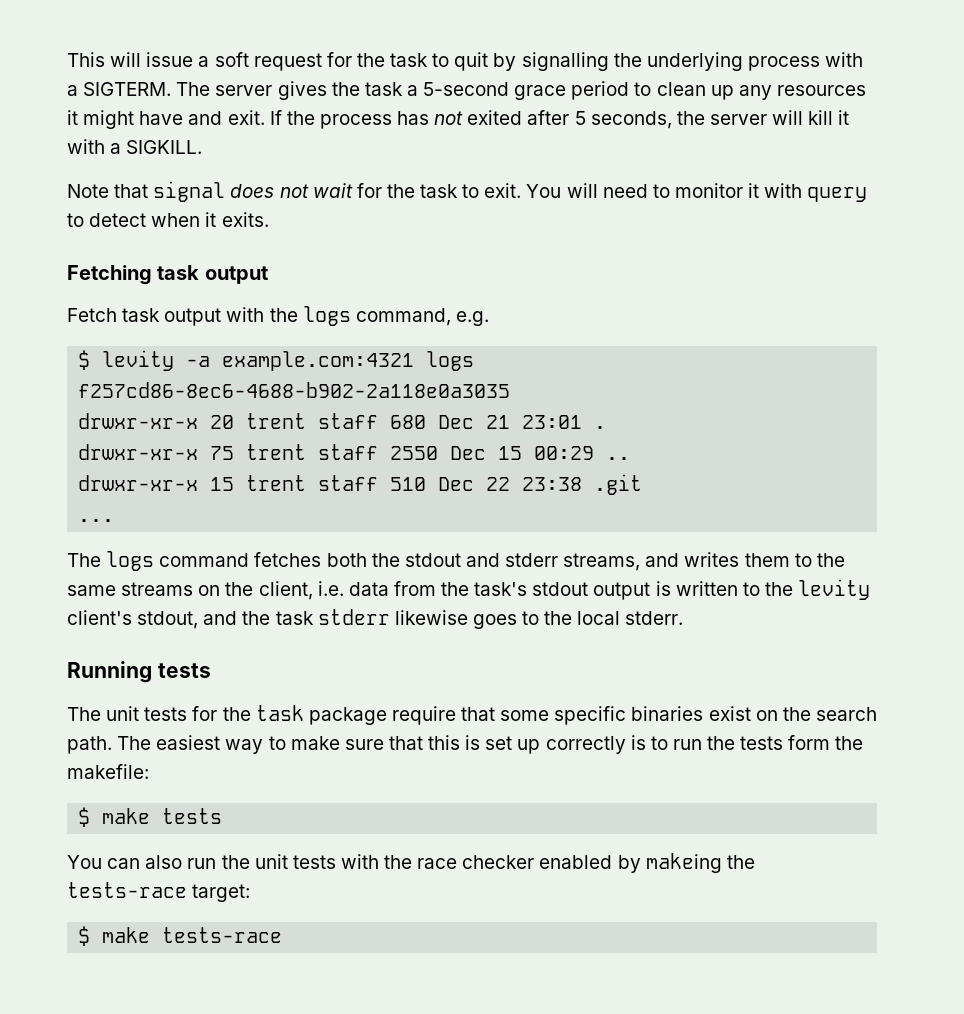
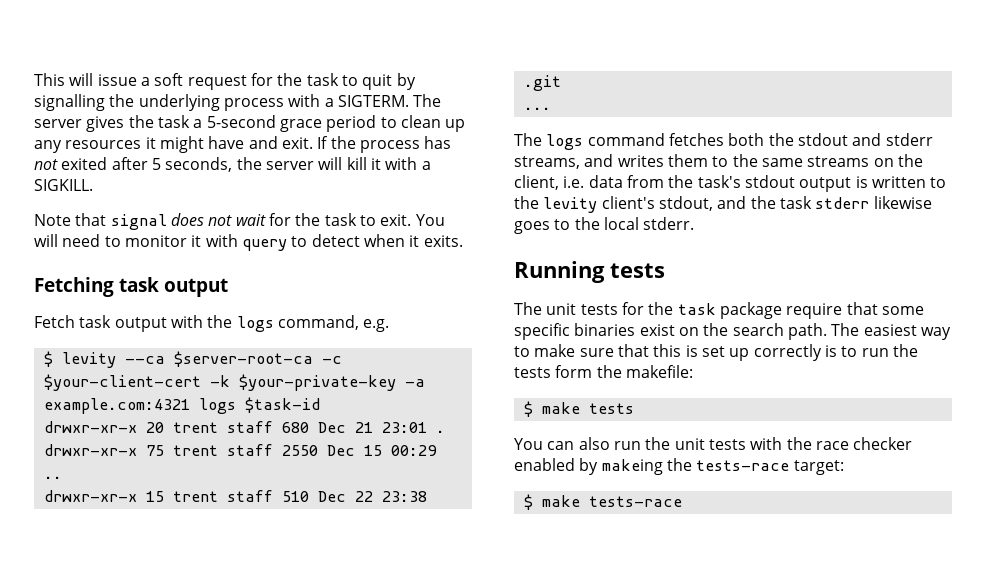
(175, 360) none -> [124,351,342,367] [43,374,396,391] --ca $server-root-ca -c $your-client-cert -k $your-private-key
[78,382,511,398] f257cd86-8ec6-4688-b902-2a118e0a3035 -> [244,397,320,413] $task-id

